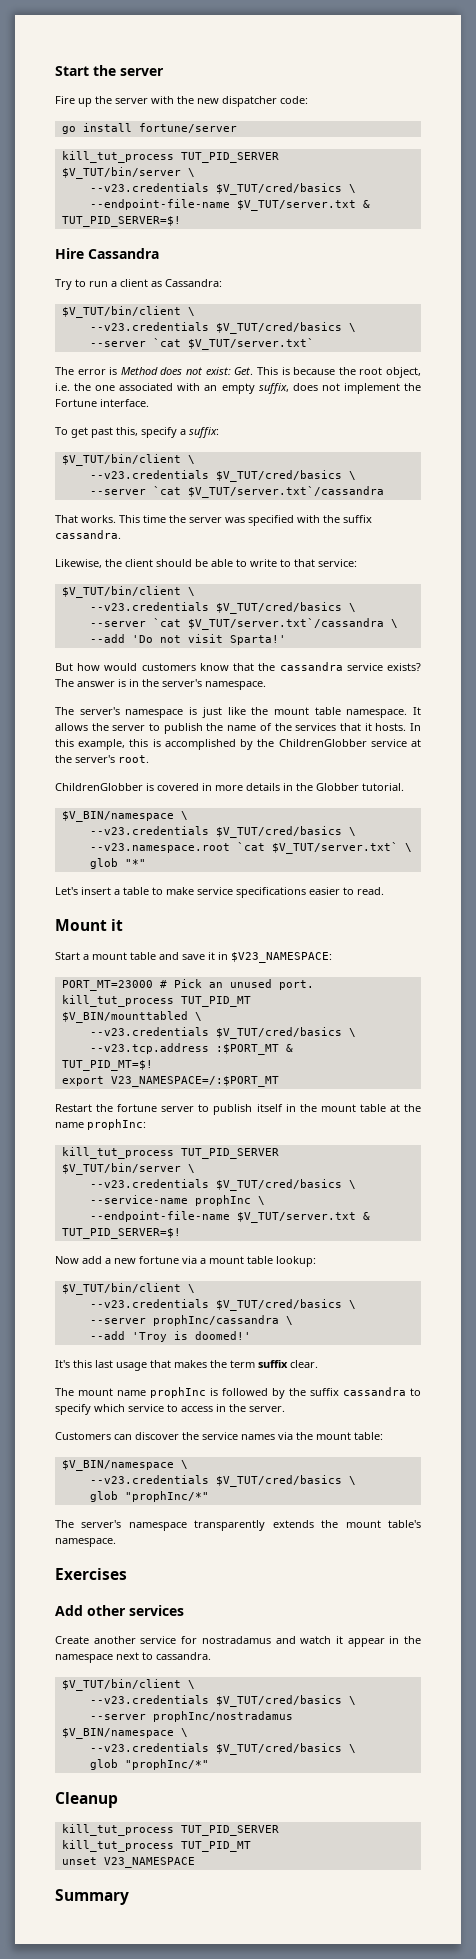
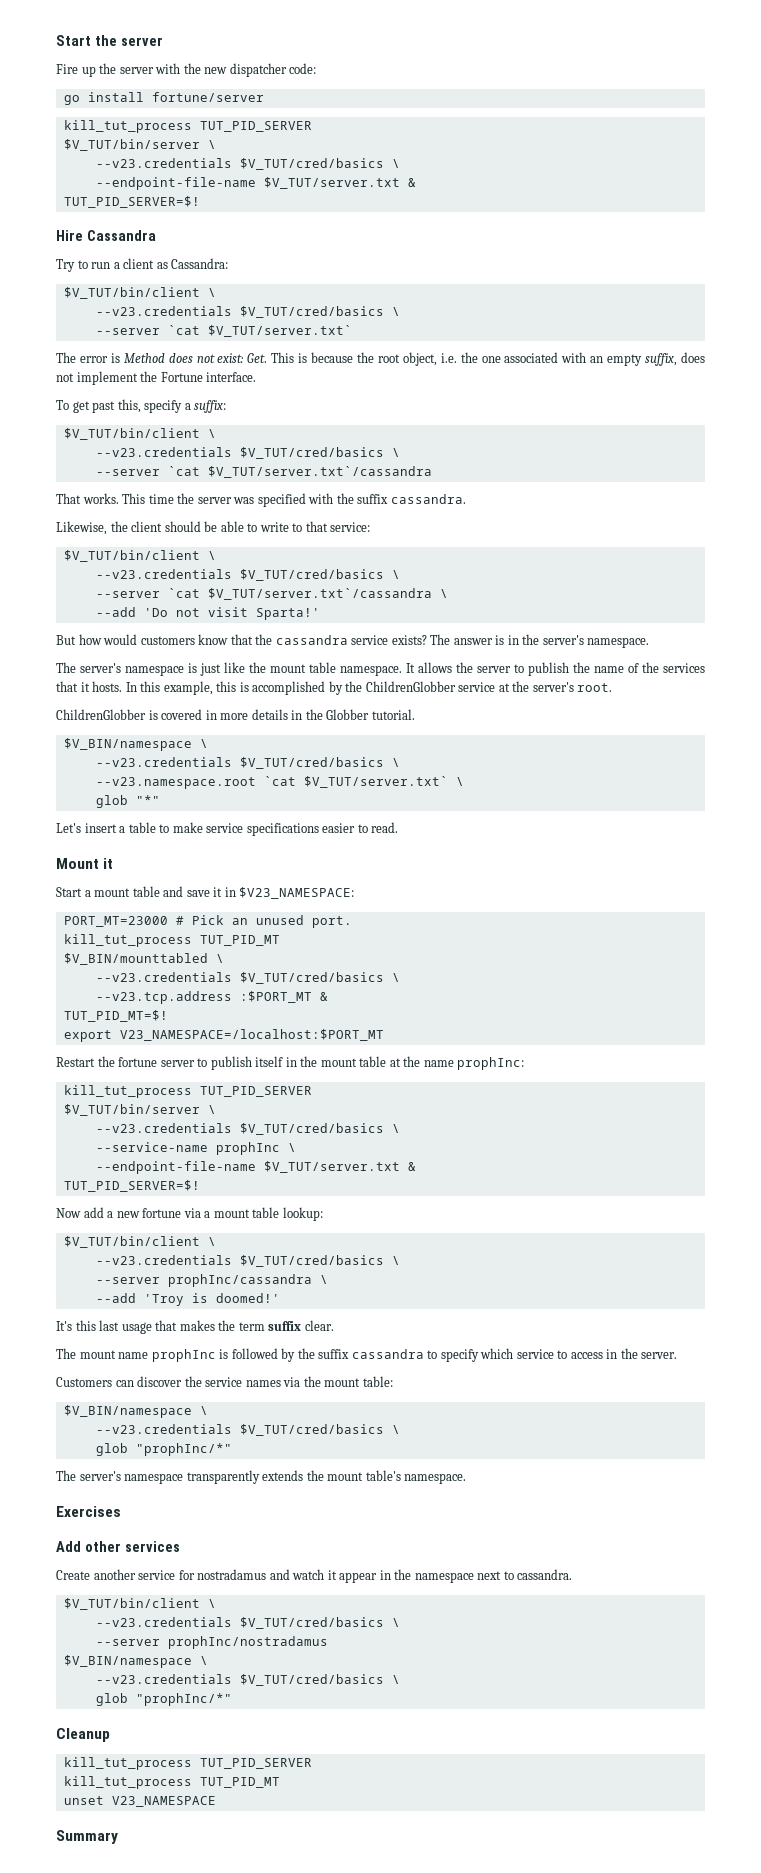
[110,1076,279,1087] V23_NAMESPACE=/:$PORT_MT -> [119,1029,384,1041] V23_NAMESPACE=/localhost:$PORT_MT

